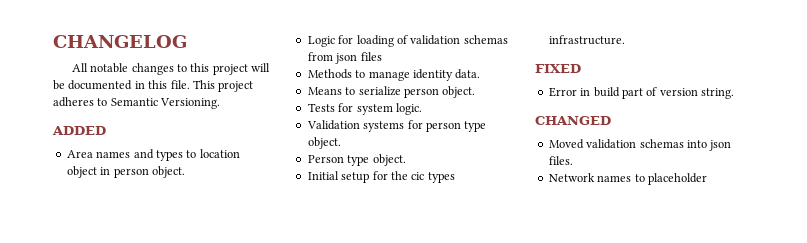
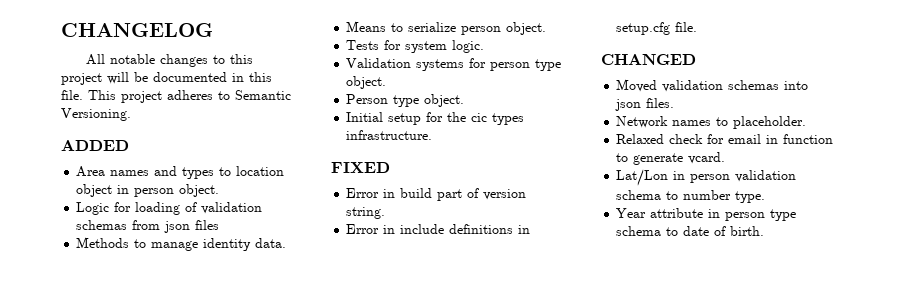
(734, 93) none -> [346,224,531,234] [616,22,698,35] // Error in include definitions in setup.cfg file.
[647,173,707,185] placeholder -> [733,116,807,129] [616,134,834,144] [616,152,726,165] [616,169,797,186] [616,190,766,203] [616,208,797,221] [616,226,765,236] placeholder. // Relaxed check for email in function to generate vcard. // Lat/Lon in person validation schema to number type. // Year attribute in person type schema to date of birth.

